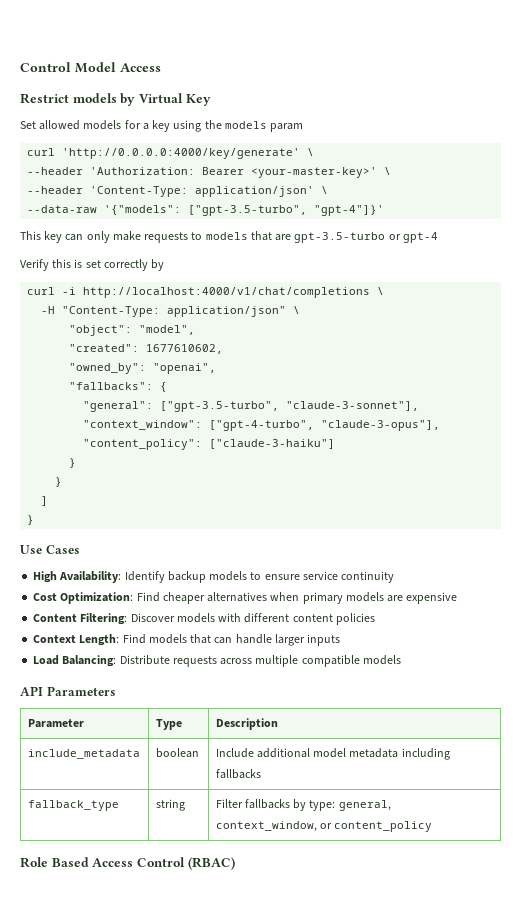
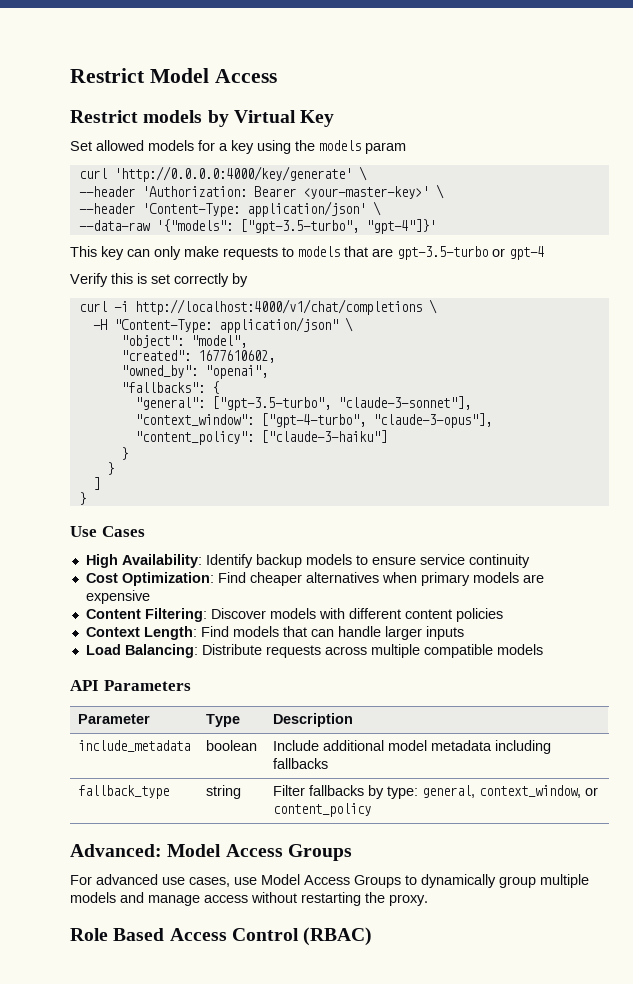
[20,62,71,72] Control -> [70,68,145,83] Restrict
(433, 826) none -> [70,844,352,861] [70,874,589,888] [70,892,428,906] // Advanced: Model Access Groups // For advanced use cases, use Model Access Groups to dynamically group multiple models and manage access without restarting the proxy.

